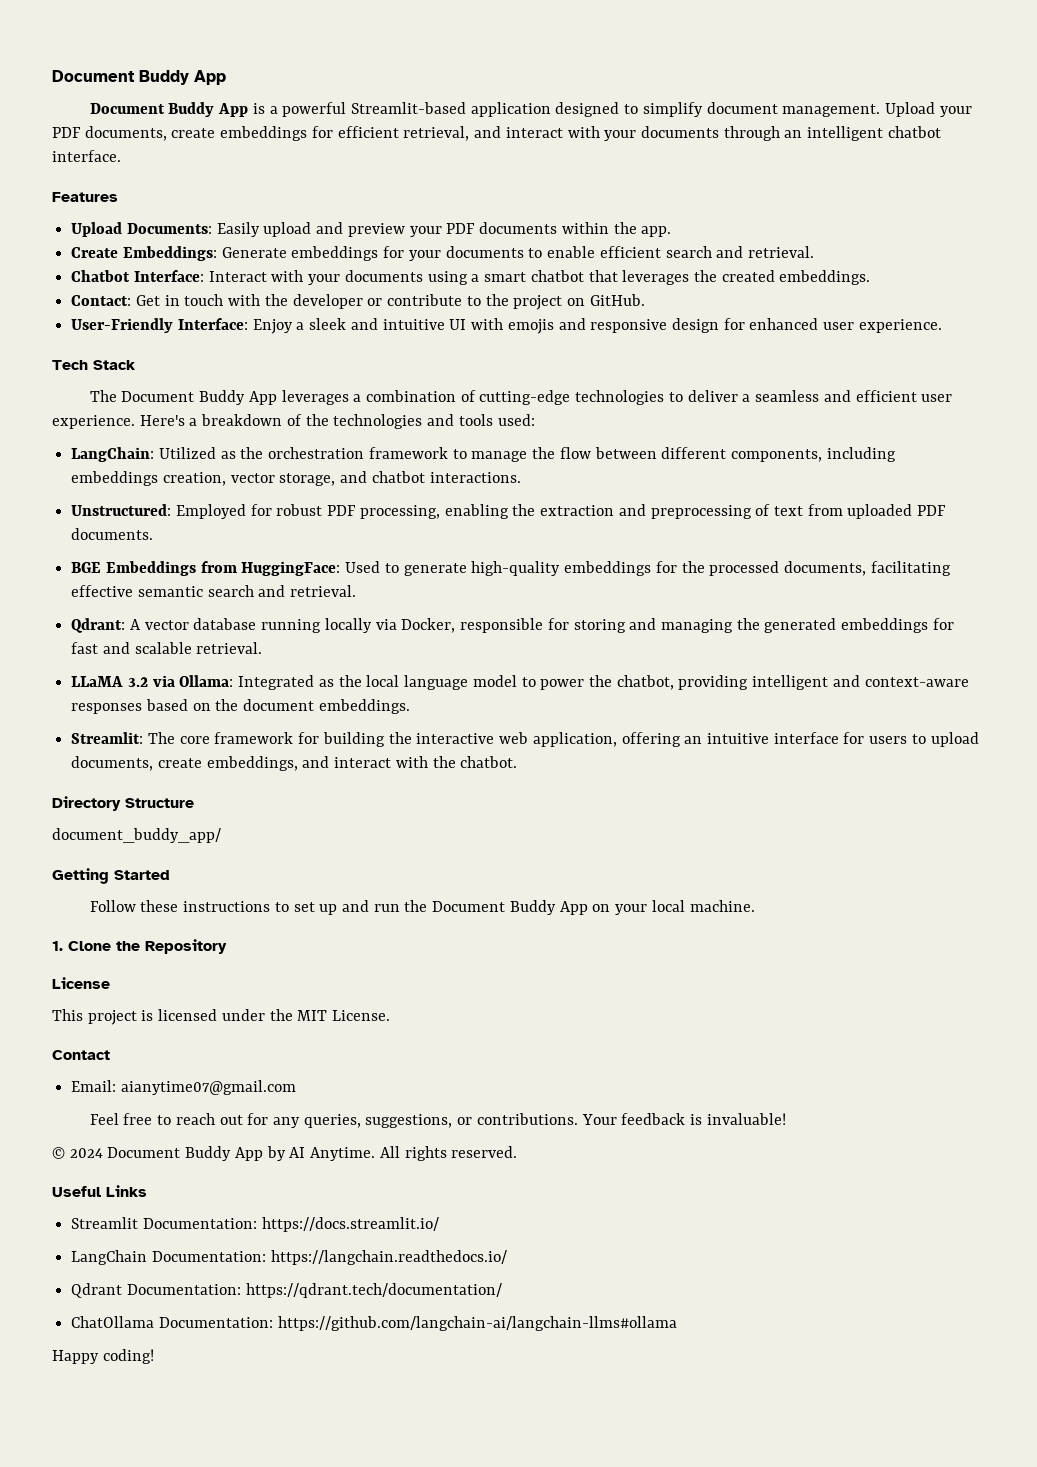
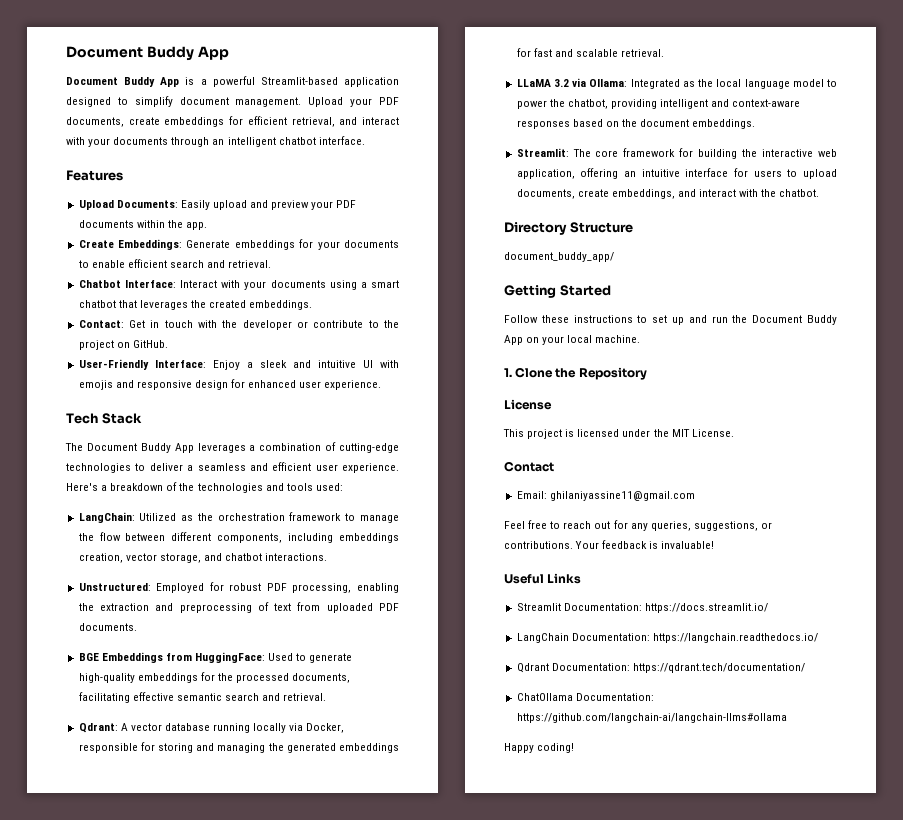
[120,1080,296,1095] aianytime07@gmail.com -> [549,491,695,501] ghilaniyassine11@gmail.com
[52,1146,518,1161] // © 2024 Document Buddy App by AI Anytime. All rights reserved. -> (715, 545) none

